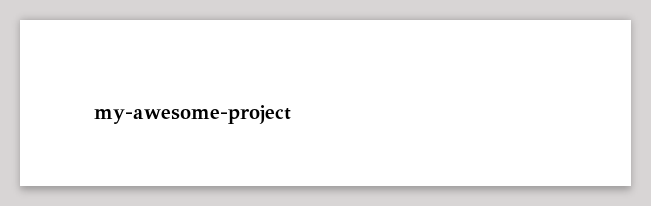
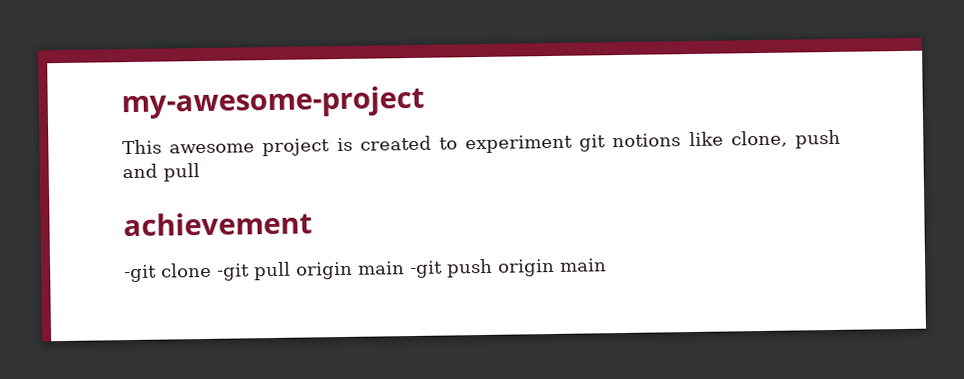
(291, 114) none -> [122,129,841,157] [122,163,200,182] [123,211,313,237] [124,258,607,283] // This awesome project is created to experiment git notions like clone, push and pull // achievement // -git clone -git pull origin main -git push origin main

